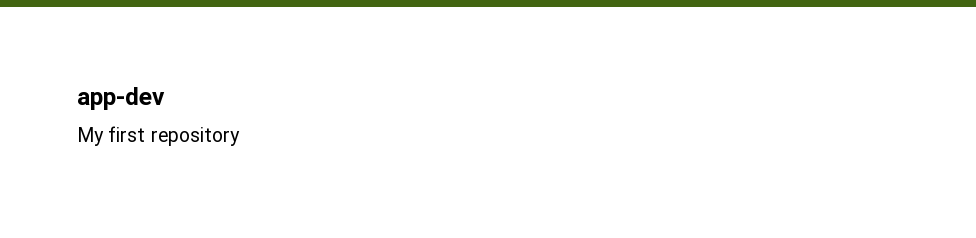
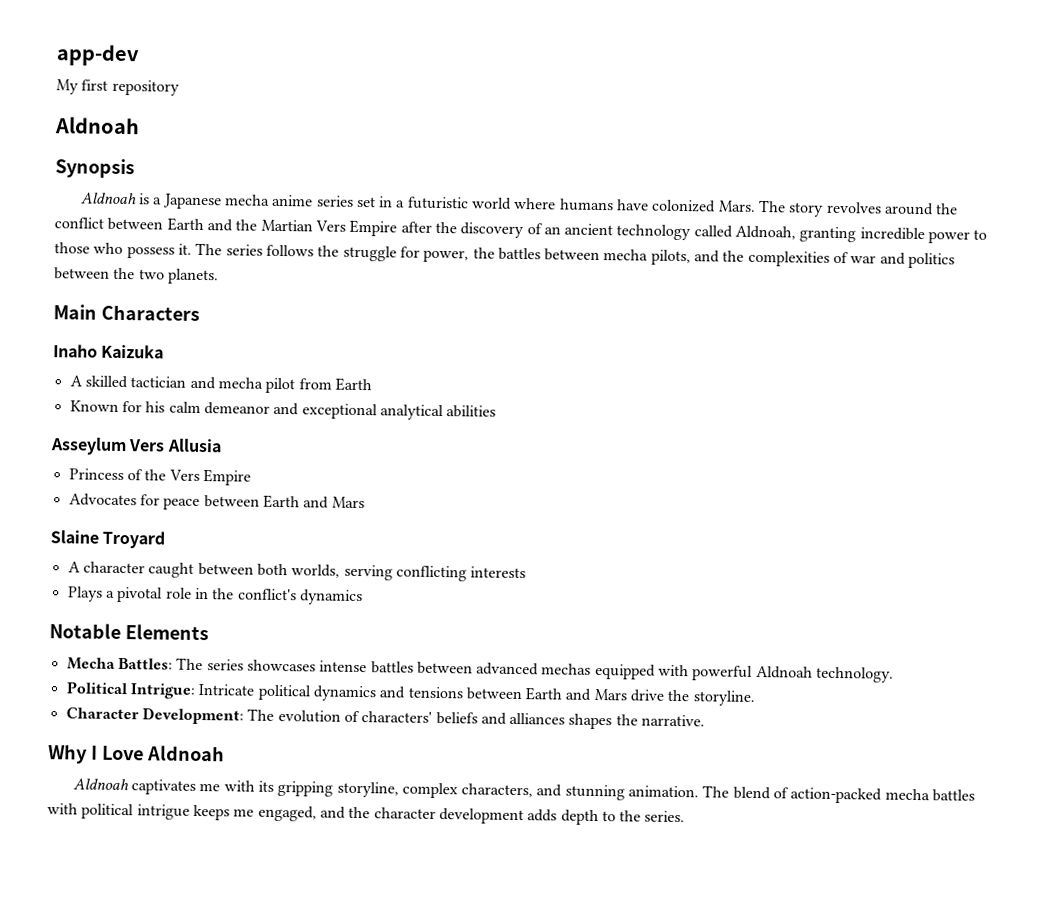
(240, 136) none -> [54,116,140,135] [55,158,135,179] [80,192,959,217] [54,217,988,244] [54,242,956,269] [54,267,219,285] [53,304,200,321] [53,344,165,359] [69,375,372,394] [69,400,497,421] [50,437,222,456] [68,468,251,486] [68,493,365,510] [50,530,166,549] [67,561,527,582] [67,586,363,606] [49,623,209,641] [66,657,895,683] [65,681,755,706] [65,707,706,730] [48,744,225,764] [72,778,976,804] [47,803,686,826] // Aldnoah // Synopsis // Aldnoah is a Japanese mecha anime series set in a futuristic world where humans have colonized Mars. The story revolves around the conflict between Earth and the Martian Vers Empire after the discovery of an ancient technology called Aldnoah, granting incredible power to those who possess it. The series follows the struggle for power, the battles between mecha pilots, and the complexities of war and politics between the two planets. // Main Characters // Inaho Kaizuka // A skilled tactician and mecha pilot from Earth // Known for his calm demeanor and exceptional analytical abilities // Asseylum Vers Allusia // Princess of the Vers Empire // Advocates for peace between Earth and Mars // Slaine Troyard // A character caught between both worlds, serving conflicting interests // Plays a pivotal role in the conflict's dynamics // Notable Elements // Mecha Battles: The series showcases intense battles between advanced mechas equipped with powerful Aldnoah technology. // Political Intrigue: Intricate political dynamics and tensions between Earth and Mars drive the storyline. // Character Development: The evolution of characters' beliefs and alliances shapes the narrative. // Why I Love Aldnoah // Aldnoah captivates me with its gripping storyline, complex characters, and stunning animation. The blend of action-packed mecha battles with political intrigue keeps me engaged, and the character development adds depth to the series.

